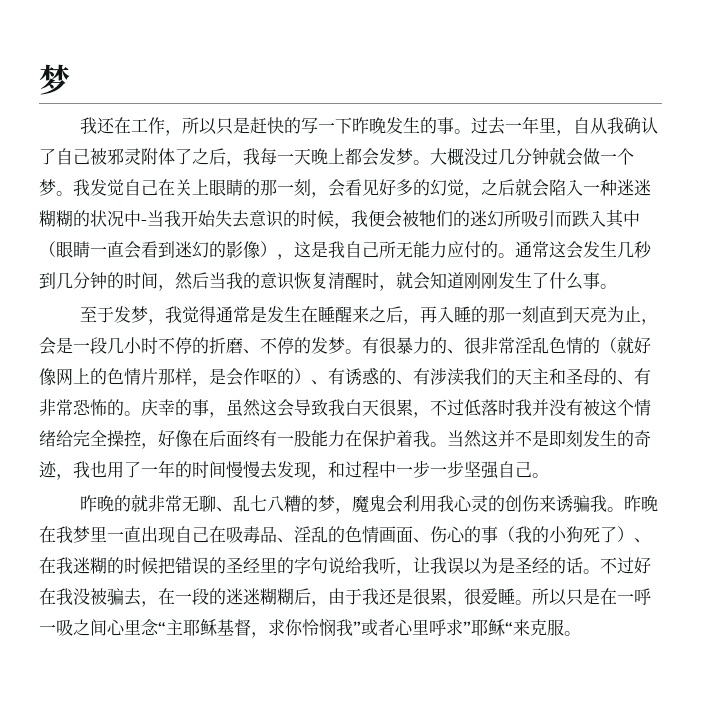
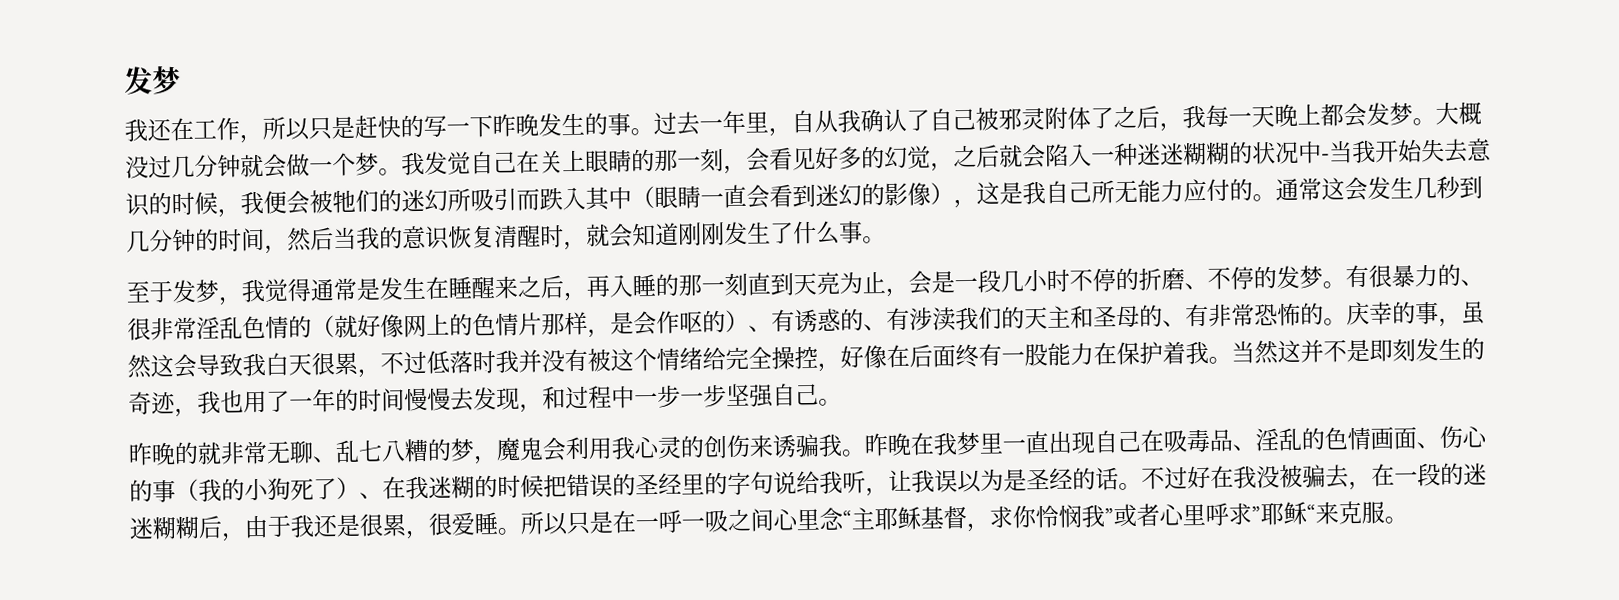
(39, 79) none -> [123,66,153,95] 发

